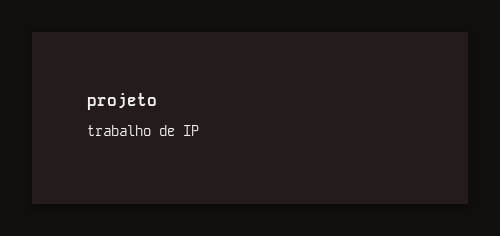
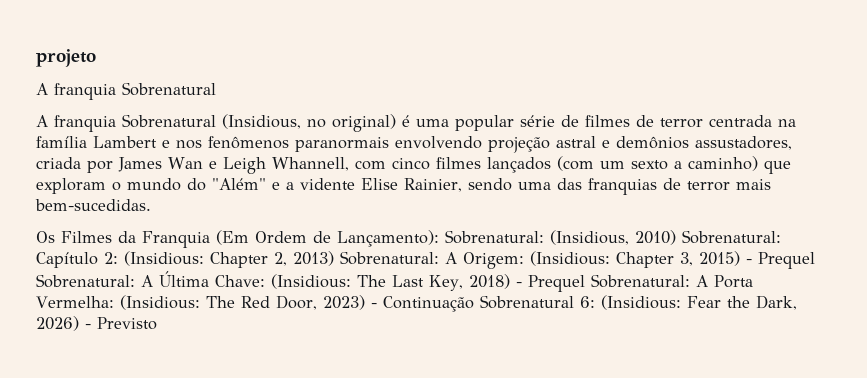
[87,125,199,136] trabalho de IP -> [36,82,216,100] [36,114,796,132] [36,136,792,153] [36,156,791,174] [36,178,771,195] [35,199,151,211] [36,230,781,248] [36,251,815,269] [36,271,753,292] [36,295,797,312] [36,316,157,331] A franquia Sobrenatural // A franquia Sobrenatural (Insidious, no original) é uma popular série de filmes de terror centrada na família Lambert e nos fenômenos paranormais envolvendo projeção astral e demônios assustadores, criada por James Wan e Leigh Whannell, com cinco filmes lançados (com um sexto a caminho) que exploram o mundo do "Além" e a vidente Elise Rainier, sendo uma das franquias de terror mais bem-sucedidas. // Os Filmes da Franquia (Em Ordem de Lançamento): Sobrenatural: (Insidious, 2010) Sobrenatural: Capítulo 2: (Insidious: Chapter 2, 2013) Sobrenatural: A Origem: (Insidious: Chapter 3, 2015) - Prequel Sobrenatural: A Última Chave: (Insidious: The Last Key, 2018) - Prequel Sobrenatural: A Porta Vermelha: (Insidious: The Red Door, 2023) - Continuação Sobrenatural 6: (Insidious: Fear the Dark, 2026) - Previsto

